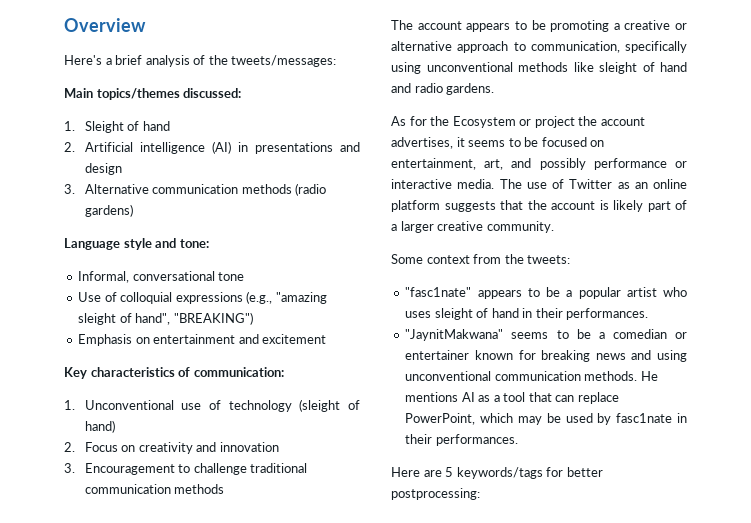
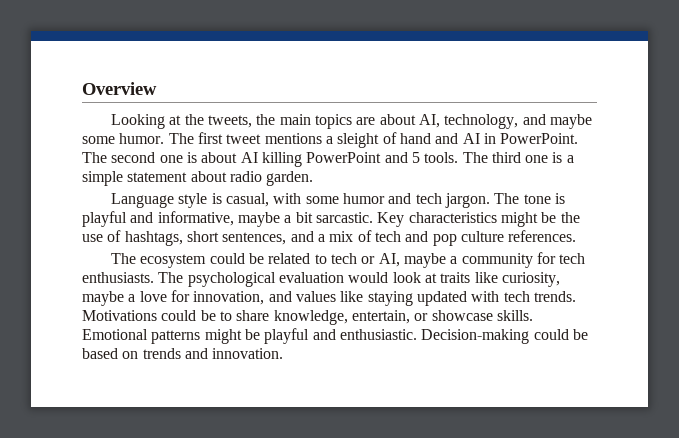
[64,55,337,67] [64,88,242,100] [64,121,170,133] [64,141,360,154] [84,163,122,175] [64,183,327,196] [84,204,133,217] [64,238,209,250] [78,271,245,283] [78,291,327,304] [78,312,253,325] [78,334,327,346] [64,367,284,379] [64,399,361,412] [84,420,115,433] [64,442,279,454] [64,463,308,475] [84,484,225,494] [391,20,687,32] [391,41,687,53] [391,62,687,74] [391,83,495,95] [391,116,645,128] [391,137,605,149] [391,158,687,170] [391,179,687,189] [391,200,687,212] [391,221,554,233] [391,254,571,264] [405,287,687,299] [405,308,649,320] [405,329,687,341] [405,350,687,362] [405,371,658,381] [405,392,619,404] [405,413,687,425] [405,434,518,446] [391,467,603,479] [391,488,480,500] Here's a brief analysis of the tweets/messages: // Main topics/themes discussed: // 1. Sleight of hand // 2. Artificial intelligence (AI) in presentations and design // 3. Alternative communication methods (radio gardens) // Language style and tone: // Informal, conversational tone // Use of colloquial expressions (e.g., "amazing sleight of hand", "BREAKING") // Emphasis on entertainment and excitement // Key characteristics of communication: // 1. Unconventional use of technology (sleight of hand) // 2. Focus on creativity and innovation // 3. Encouragement to challenge traditional communication methods // The account appears to be promoting a creative or alternative approach to communication, specifically using unconventional methods like sleight of hand and radio gardens. // As for the Ecosystem or project the account advertises, it seems to be focused on entertainment, art, and possibly performance or interactive media. The use of Twitter as an online platform suggests that the account is likely part of a larger creative community. // Some context from the tweets: // "fasc1nate" appears to be a popular artist who uses sleight of hand in their performances. // "JaynitMakwana" seems to be a comedian or entertainer known for breaking news and using unconventional communication methods. He mentions AI as a tool that can replace PowerPoint, which may be used by fasc1nate in their performances. // Here are 5 keywords/tags for better postprocessing: -> [111,114,592,129] [82,132,579,148] [82,152,574,167] [82,171,314,186] [111,193,565,208] [82,211,580,227] [82,230,577,246] [111,252,586,268] [82,272,560,287] [82,290,576,306] [82,310,533,325] [82,328,588,344] [82,348,284,359] Looking at the tweets, the main topics are about AI, technology, and maybe some humor. The first tweet mentions a sleight of hand and AI in PowerPoint. The second one is about AI killing PowerPoint and 5 tools. The third one is a simple statement about radio garden. // Language style is casual, with some humor and tech jargon. The tone is playful and informative, maybe a bit sarcastic. Key characteristics might be the use of hashtags, short sentences, and a mix of tech and pop culture references. // The ecosystem could be related to tech or AI, maybe a community for tech enthusiasts. The psychological evaluation would look at traits like curiosity, maybe a love for innovation, and values like staying updated with tech trends. Motivations could be to share knowledge, entertain, or showcase skills. Emotional patterns might be playful and enthusiastic. Decision-making could be based on trends and innovation.

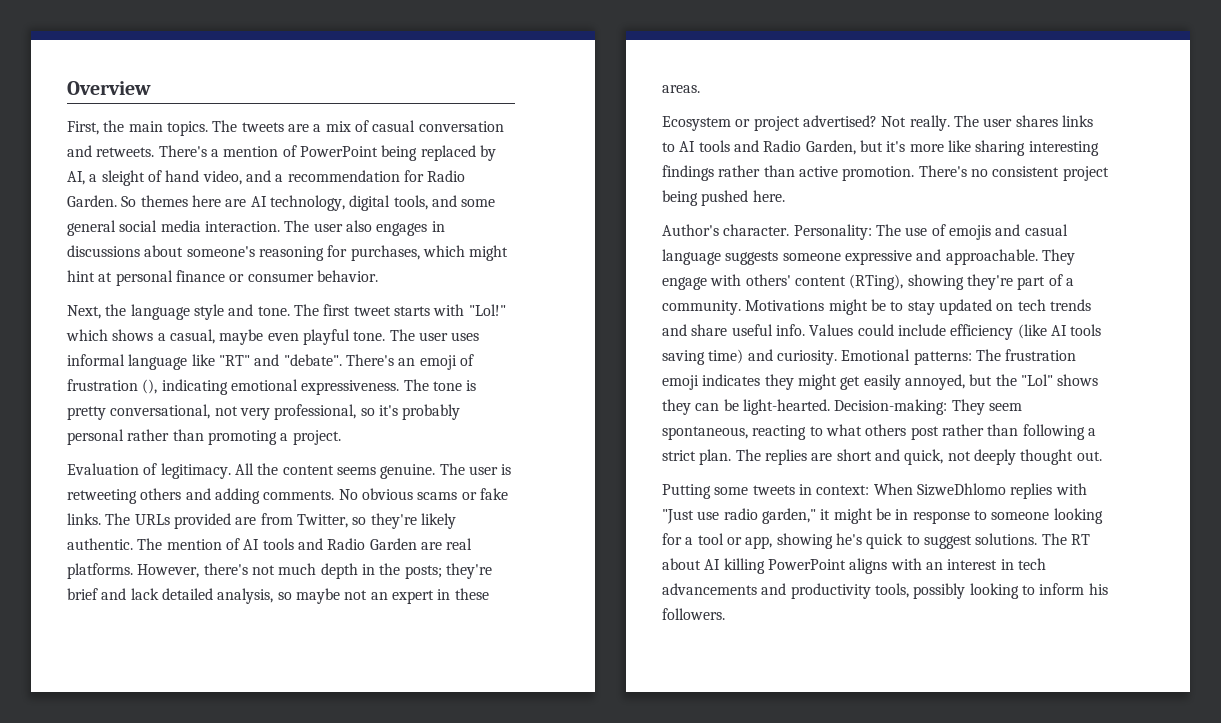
[111,114,592,129] [82,132,579,148] [82,152,574,167] [82,171,314,186] [111,193,565,208] [82,211,580,227] [82,230,577,246] [111,252,586,268] [82,272,560,287] [82,290,576,306] [82,310,533,325] [82,328,588,344] [82,348,284,359] Looking at the tweets, the main topics are about AI, technology, and maybe some humor. The first tweet mentions a sleight of hand and AI in PowerPoint. The second one is about AI killing PowerPoint and 5 tools. The third one is a simple statement about radio garden. // Language style is casual, with some humor and tech jargon. The tone is playful and informative, maybe a bit sarcastic. Key characteristics might be the use of hashtags, short sentences, and a mix of tech and pop culture references. // The ecosystem could be related to tech or AI, maybe a community for tech enthusiasts. The psychological evaluation would look at traits like curiosity, maybe a love for innovation, and values like staying updated with tech trends. Motivations could be to share knowledge, entertain, or showcase skills. Emotional patterns might be playful and enthusiastic. Decision-making could be based on trends and innovation. -> [67,120,504,136] [67,145,496,161] [67,170,466,186] [67,195,496,211] [67,220,445,236] [67,245,509,261] [67,270,378,286] [67,304,506,320] [66,329,480,345] [67,354,474,370] [67,379,477,395] [67,404,461,420] [67,429,341,445] [67,463,512,479] [67,488,508,504] [67,513,456,529] [67,538,473,550] [67,563,492,579] [67,588,489,604] [662,85,700,93] [662,115,1093,131] [662,140,1099,156] [662,165,1109,181] [662,190,785,206] [662,224,1068,240] [662,249,1075,265] [662,274,1074,290] [662,299,1091,315] [662,324,1102,340] [662,349,1077,365] [662,374,1099,390] [662,399,1022,415] [662,424,1096,440] [662,449,1102,465] [662,483,1087,499] [662,508,1103,524] [662,533,1090,549] [662,558,1046,574] [662,583,1108,599] [662,608,725,620] First, the main topics. The tweets are a mix of casual conversation and retweets. There's a mention of PowerPoint being replaced by AI, a sleight of hand video, and a recommendation for Radio Garden. So themes here are AI technology, digital tools, and some general social media interaction. The user also engages in discussions about someone's reasoning for purchases, which might hint at personal finance or consumer behavior. // Next, the language style and tone. The first tweet starts with "Lol!" which shows a casual, maybe even playful tone. The user uses informal language like "RT" and "debate". There's an emoji of frustration (), indicating emotional expressiveness. The tone is pretty conversational, not very professional, so it's probably personal rather than promoting a project. // Evaluation of legitimacy. All the content seems genuine. The user is retweeting others and adding comments. No obvious scams or fake links. The URLs provided are from Twitter, so they're likely authentic. The mention of AI tools and Radio Garden are real platforms. However, there's not much depth in the posts; they're brief and lack detailed analysis, so maybe not an expert in these areas. // Ecosystem or project advertised? Not really. The user shares links to AI tools and Radio Garden, but it's more like sharing interesting findings rather than active promotion. There's no consistent project being pushed here. // Author's character. Personality: The use of emojis and casual language suggests someone expressive and approachable. They engage with others' content (RTing), showing they're part of a community. Motivations might be to stay updated on tech trends and share useful info. Values could include efficiency (like AI tools saving time) and curiosity. Emotional patterns: The frustration emoji indicates they might get easily annoyed, but the "Lol" shows they can be light-hearted. Decision-making: They seem spontaneous, reacting to what others post rather than following a strict plan. The replies are short and quick, not deeply thought out. // Putting some tweets in context: When SizweDhlomo replies with "Just use radio garden," it might be in response to someone looking for a tool or app, showing he's quick to suggest solutions. The RT about AI killing PowerPoint aligns with an interest in tech advancements and productivity tools, possibly looking to inform his followers.

